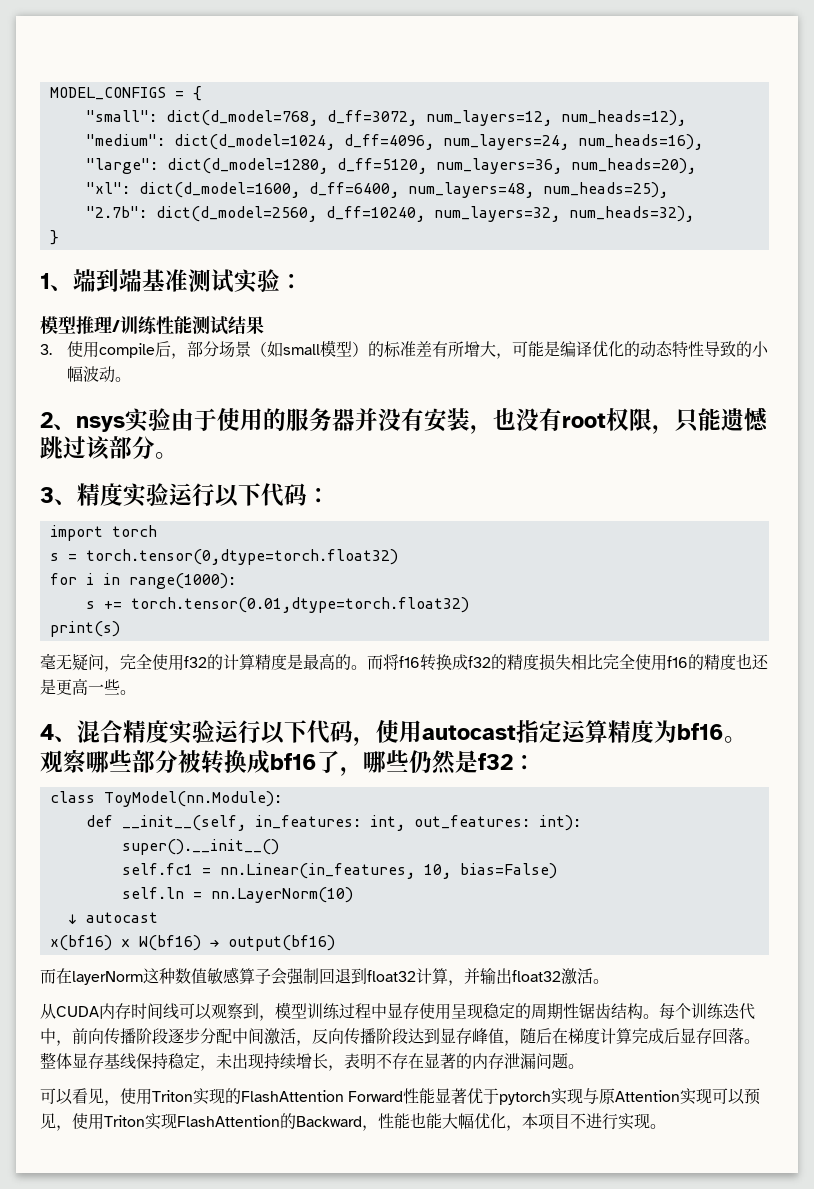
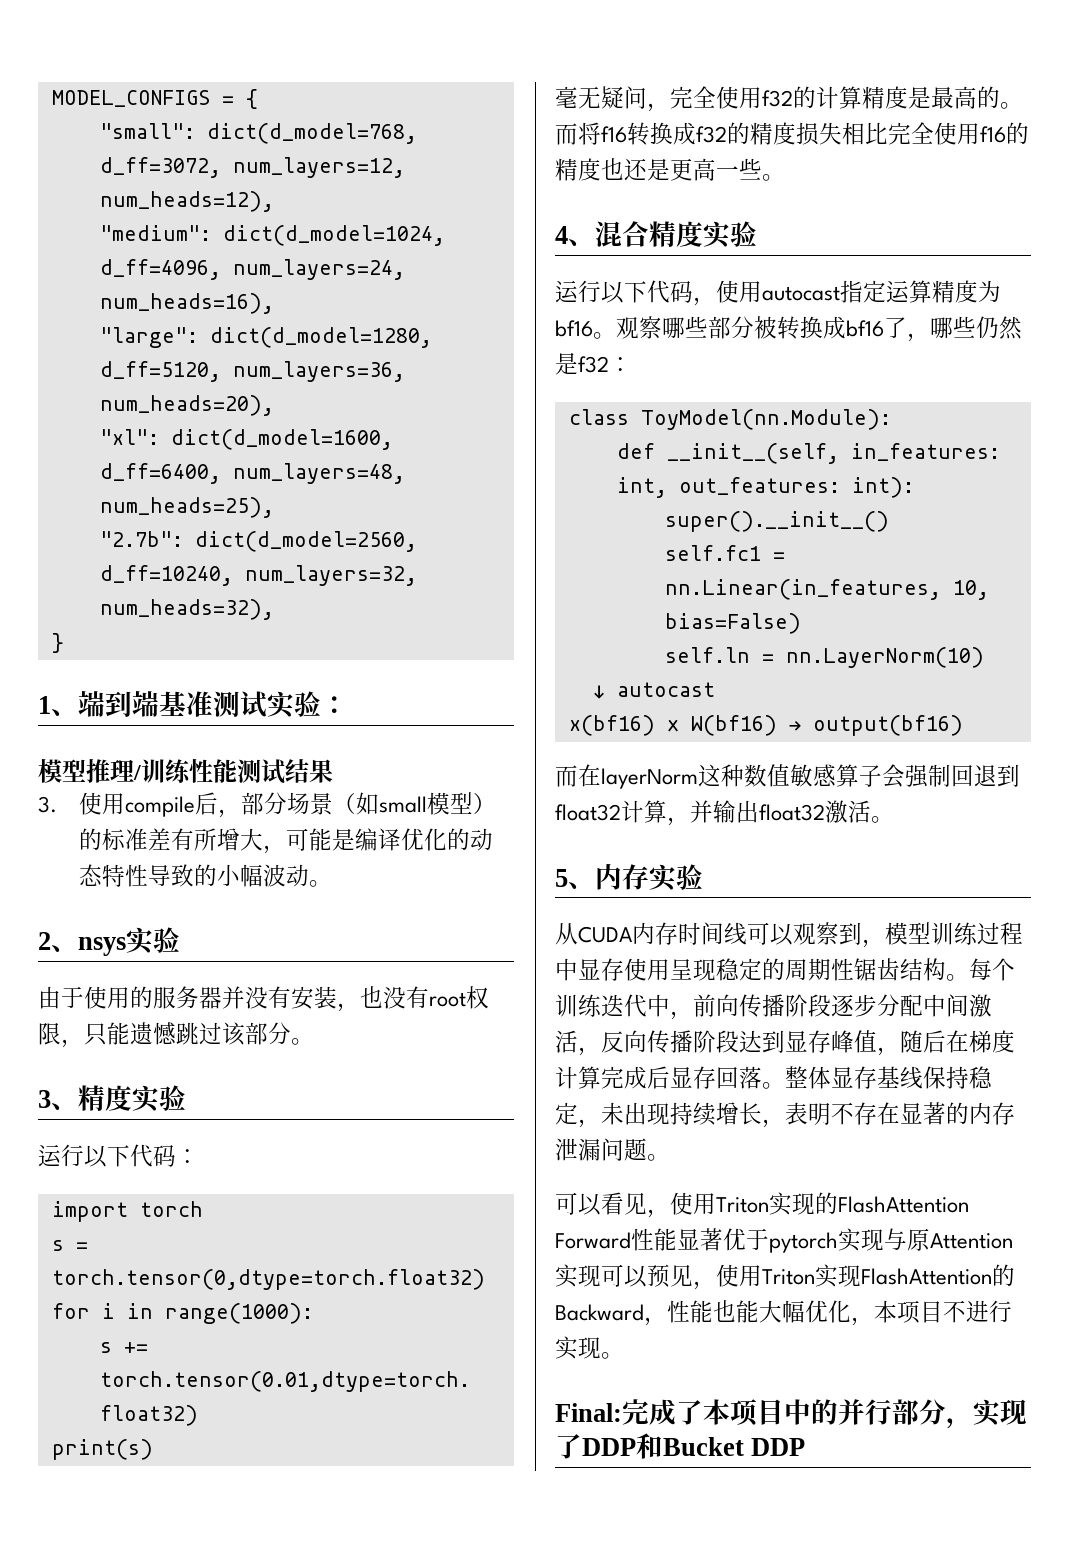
(171, 419) none -> (180, 940) //
(169, 494) none -> (186, 1098) //
(215, 731) none -> (757, 234) //
(609, 981) none -> [555,863,703,891] // 5、内存实验
(666, 1126) none -> [555,1399,1027,1429] [555,1433,806,1459] // Final:完成了本项目中的并行部分，实现了DDP和Bucket DDP

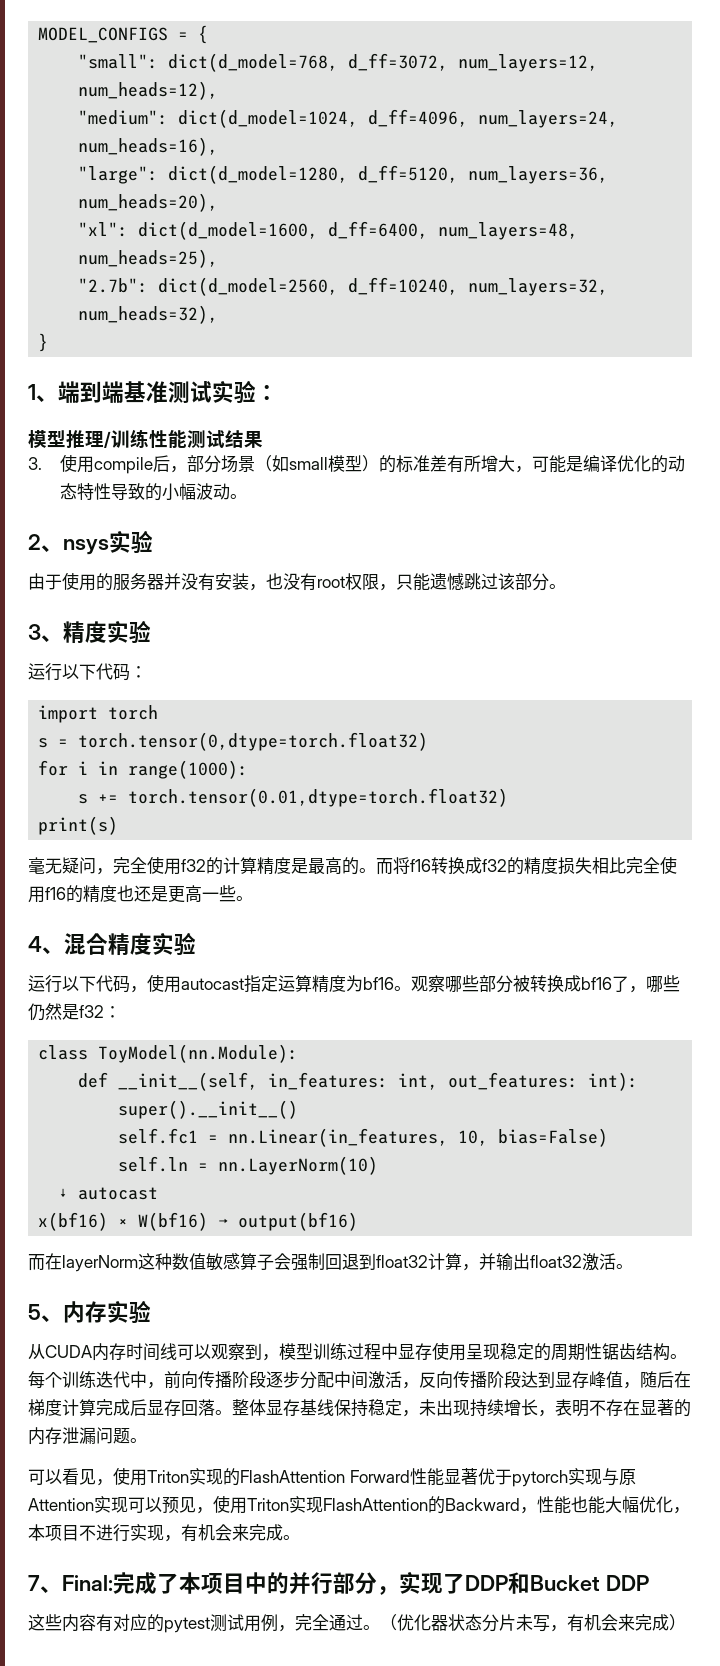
[601,1352,624,1359] 。 // -> [164,1524,300,1542] [28,1575,62,1593] ，有机会来完成。 // 7、
(806, 1447) none -> [28,1614,686,1633] // 这些内容有对应的pytest测试用例，完全通过。（优化器状态分片未写，有机会来完成）

